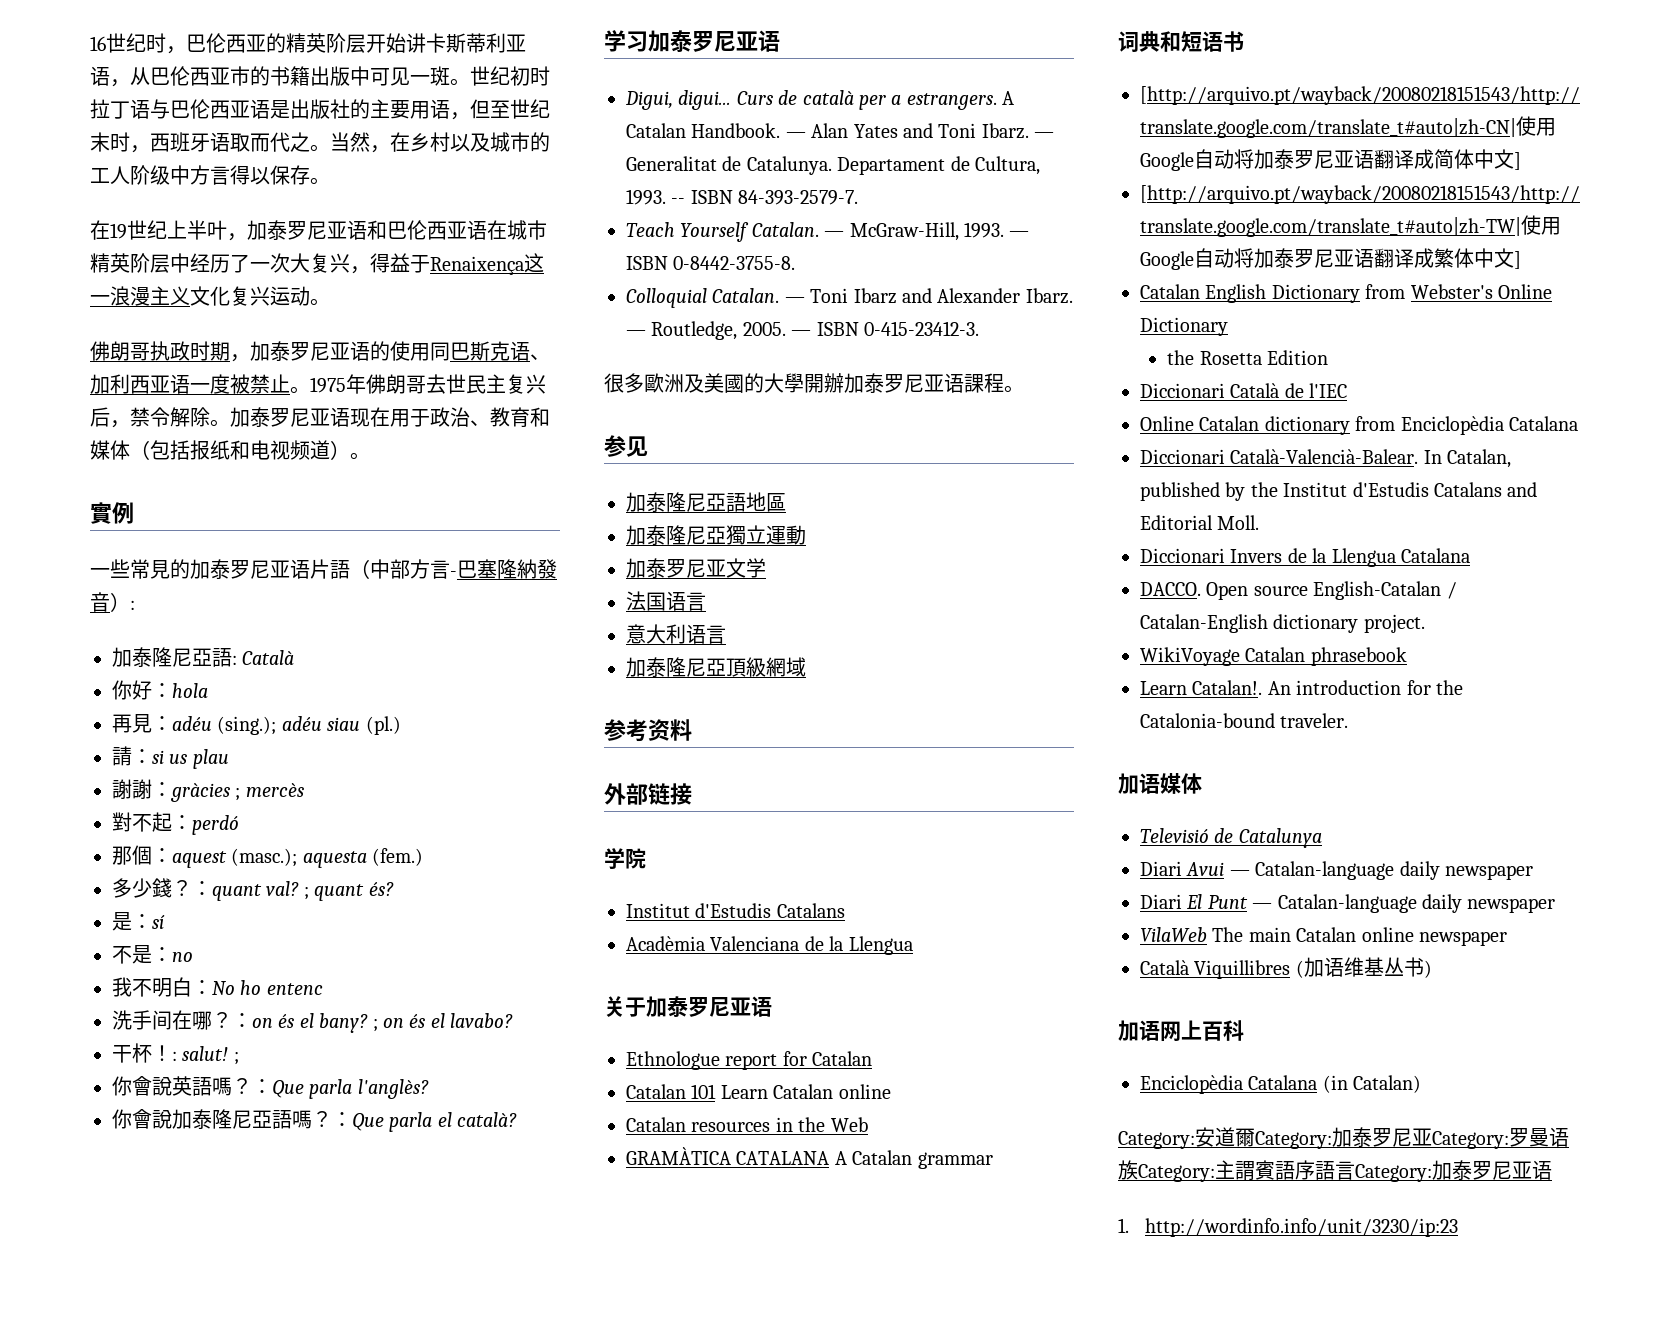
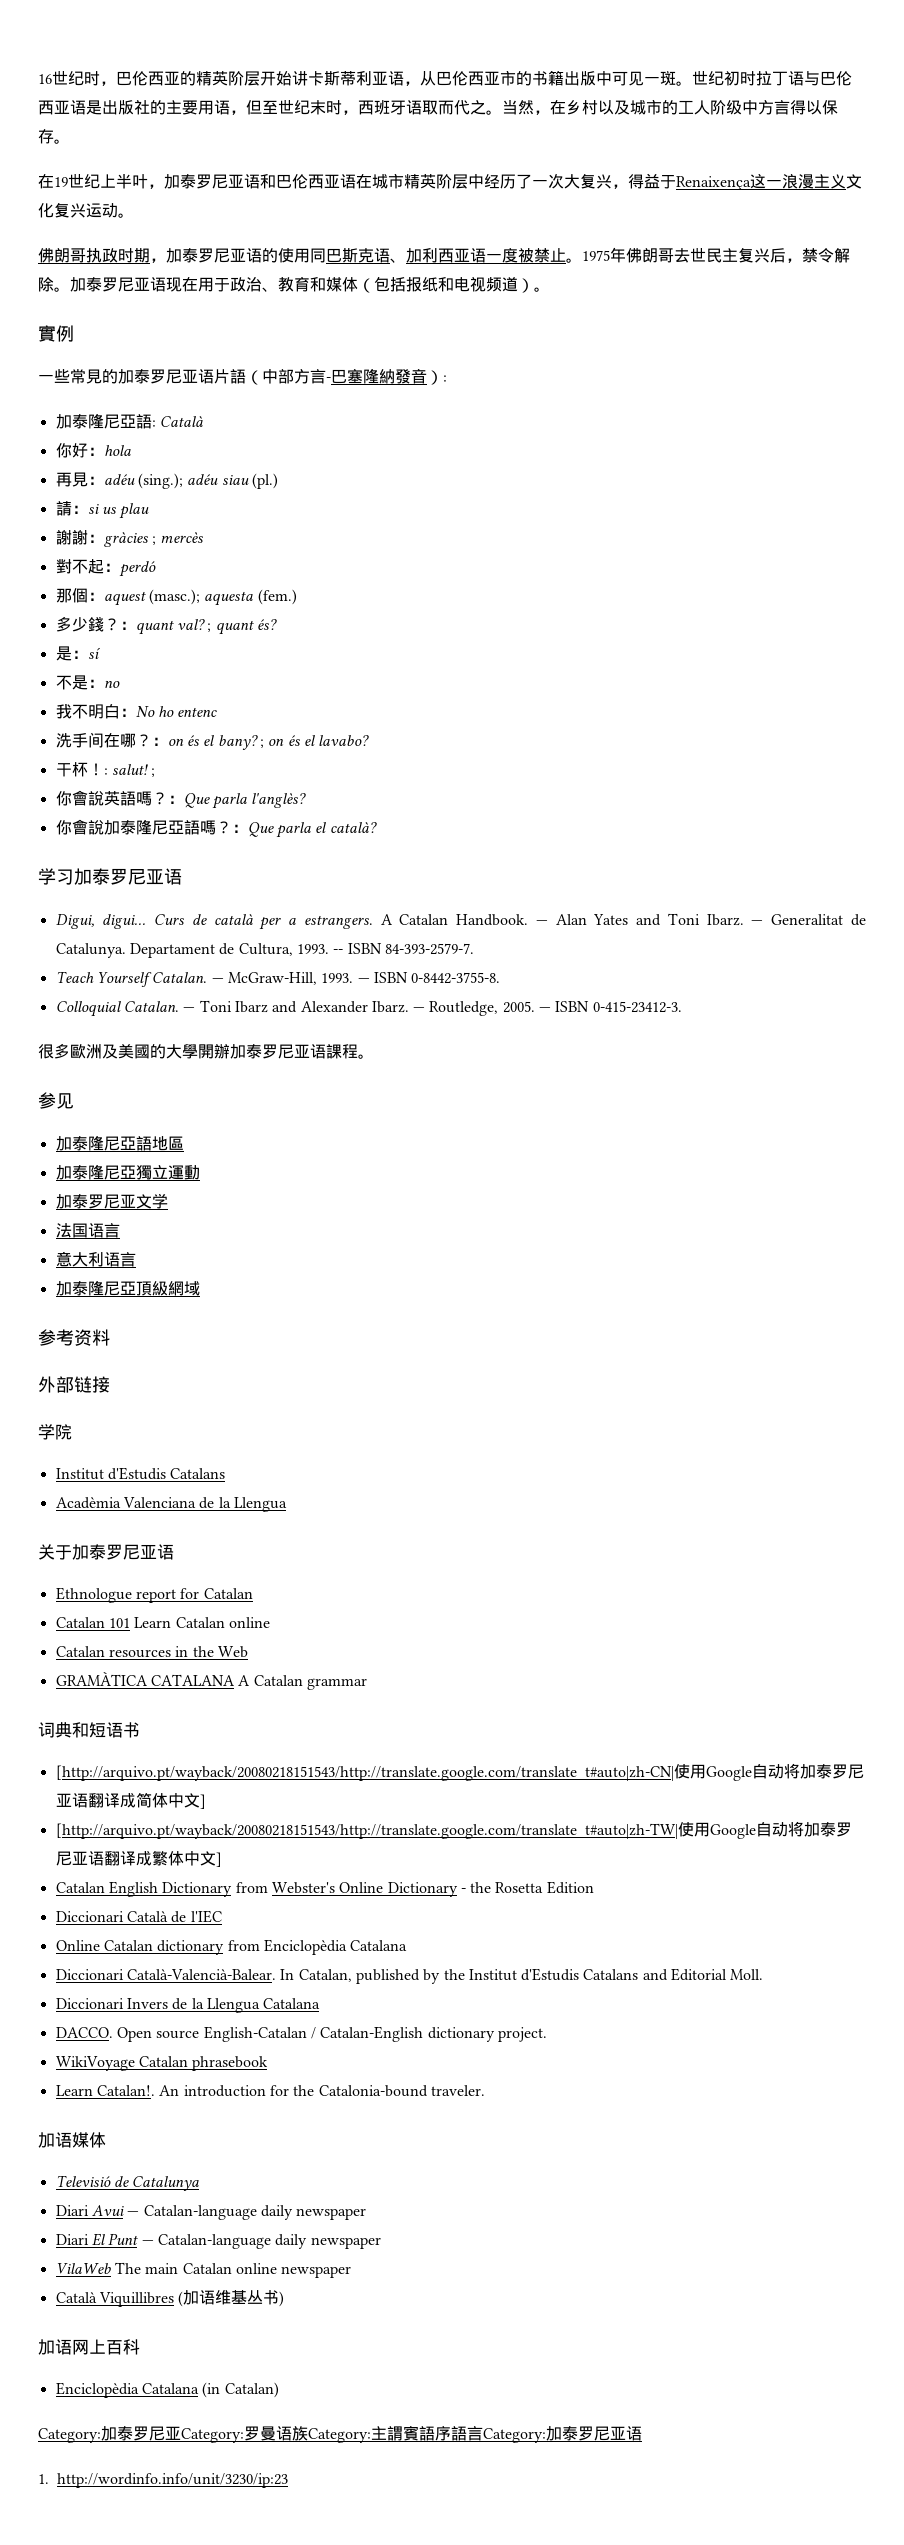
(1228, 326) // -> [460,1888,466,1893] -
[1195,1127,1332,1149] 安道爾Category: -> (101, 2435) none

